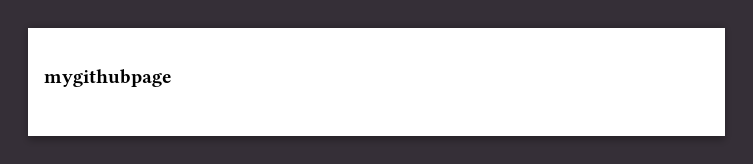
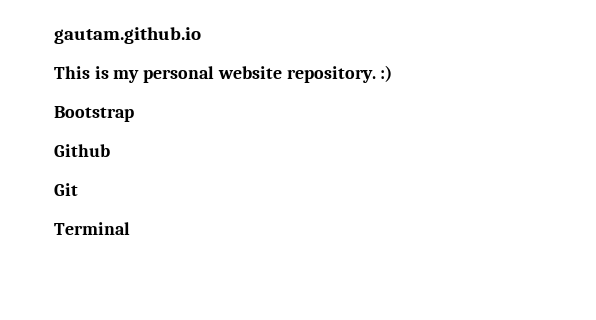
[44,69,172,87] mygithubpage -> [54,27,201,44] [54,65,393,83] [54,106,134,122] [54,144,110,157] [54,183,78,196] [54,222,130,235] gautam.github.io // This is my personal website repository. :) // Bootstrap // Github // Git // Terminal

